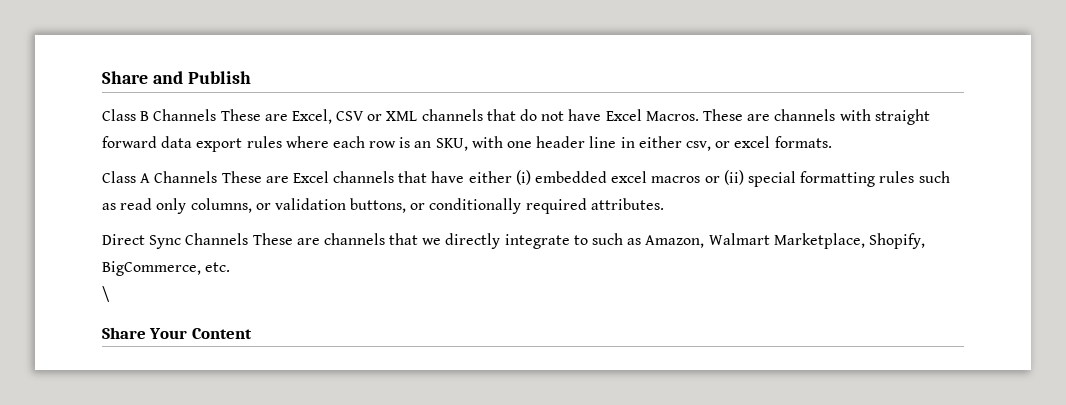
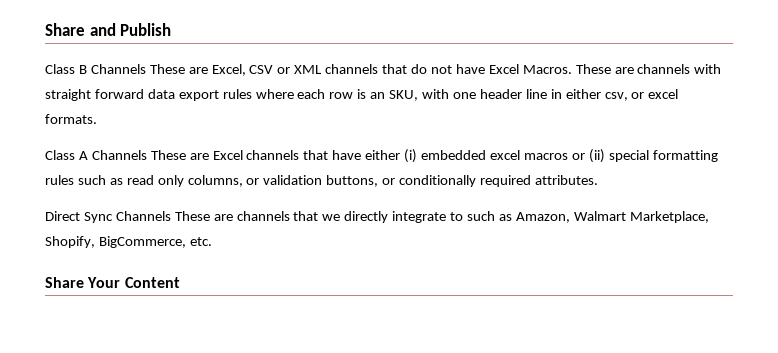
[102,286,110,302] // \ -> (212, 241) none

